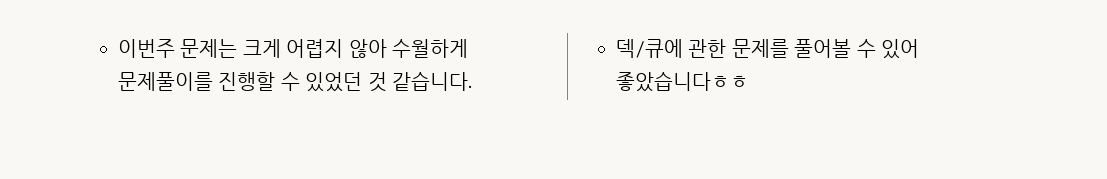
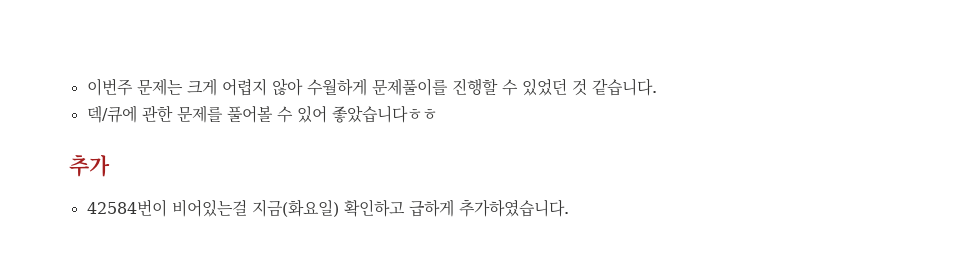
(749, 81) none -> [69,154,110,177] [86,199,569,217] // 추가 // 42584번이 비어있는걸 지금(화요일) 확인하고 급하게 추가하였습니다.

